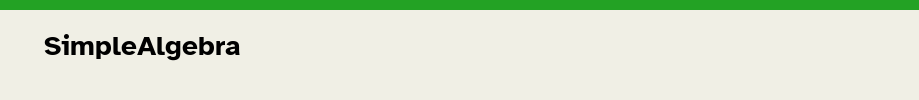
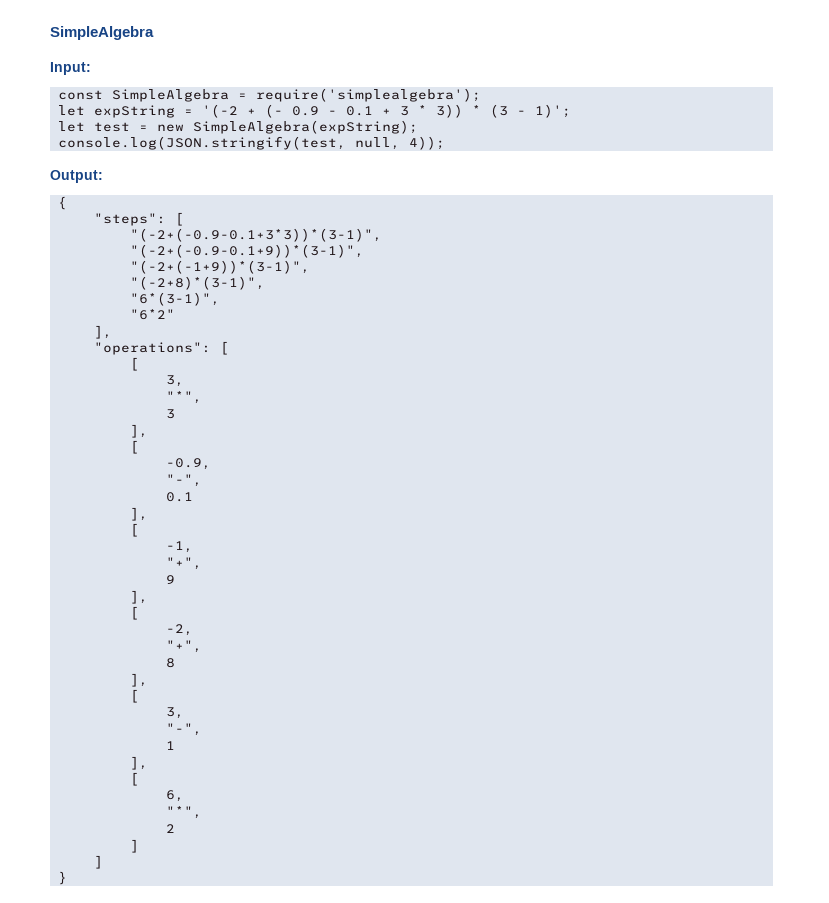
[44,34,240,61] SimpleAlgebra -> [50,26,154,40] [50,62,91,75] [57,88,481,102] [57,104,571,118] [57,120,418,134] [57,136,445,150] [50,170,103,183] [57,196,67,210] [93,212,184,226] [129,228,382,242] [129,244,364,258] [129,260,310,274] [129,276,265,290] [129,292,220,306] [129,309,175,320] [93,325,112,339] [93,341,229,355] [129,357,139,371] [165,375,184,387] [165,391,202,404] [165,409,175,419] [129,424,148,438] [129,440,139,454] [165,458,211,470] [165,474,202,487] [165,492,193,502] [129,507,148,521] [129,523,139,537] [165,541,193,553] [165,557,202,570] [165,575,175,584] [129,590,148,604] [129,606,139,620] [165,624,193,636] [165,640,202,653] [165,658,175,668] [129,673,148,687] [129,689,139,703] [165,707,184,719] [165,723,202,736] [165,741,175,750] [129,756,148,770] [129,772,139,786] [165,790,184,802] [165,806,202,819] [165,824,175,833] [129,839,139,853] [93,855,103,869] [57,871,67,885] SimpleAlgebra // Input: // const SimpleAlgebra = require('simplealgebra'); // let expString = '(-2 + (- 0.9 - 0.1 + 3 * 3)) * (3 - 1)'; // let test = new SimpleAlgebra(expString); // console.log(JSON.stringify(test, null, 4)); // Output: // { // "steps": [ // "(-2+(-0.9-0.1+3*3))*(3-1)", // "(-2+(-0.9-0.1+9))*(3-1)", // "(-2+(-1+9))*(3-1)", // "(-2+8)*(3-1)", // "6*(3-1)", // "6*2" // ], // "operations": [ // [ // 3, // "*", // 3 // ], // [ // -0.9, // "-", // 0.1 // ], // [ // -1, // "+", // 9 // ], // [ // -2, // "+", // 8 // ], // [ // 3, // "-", // 1 // ], // [ // 6, // "*", // 2 // ] // ] // }

